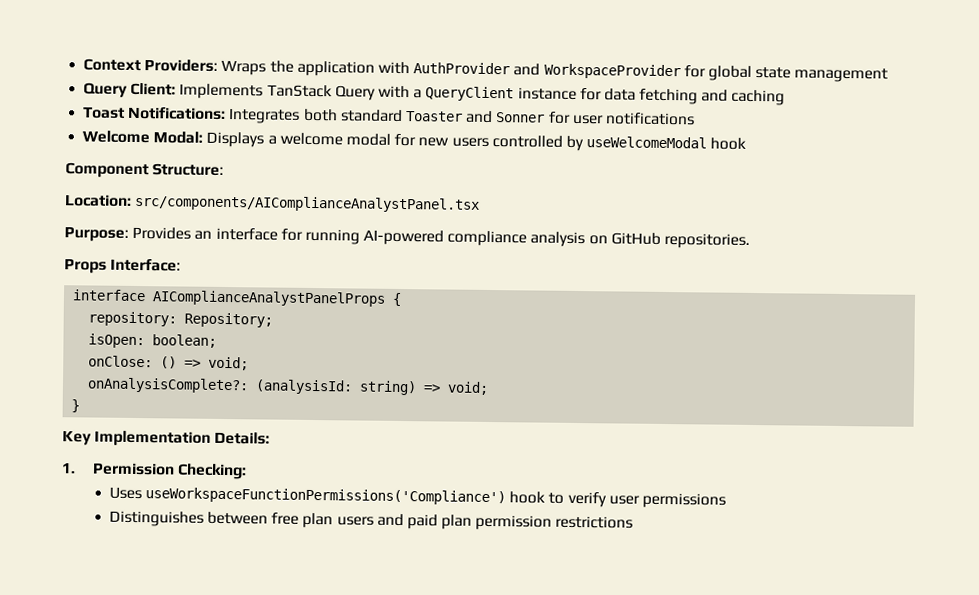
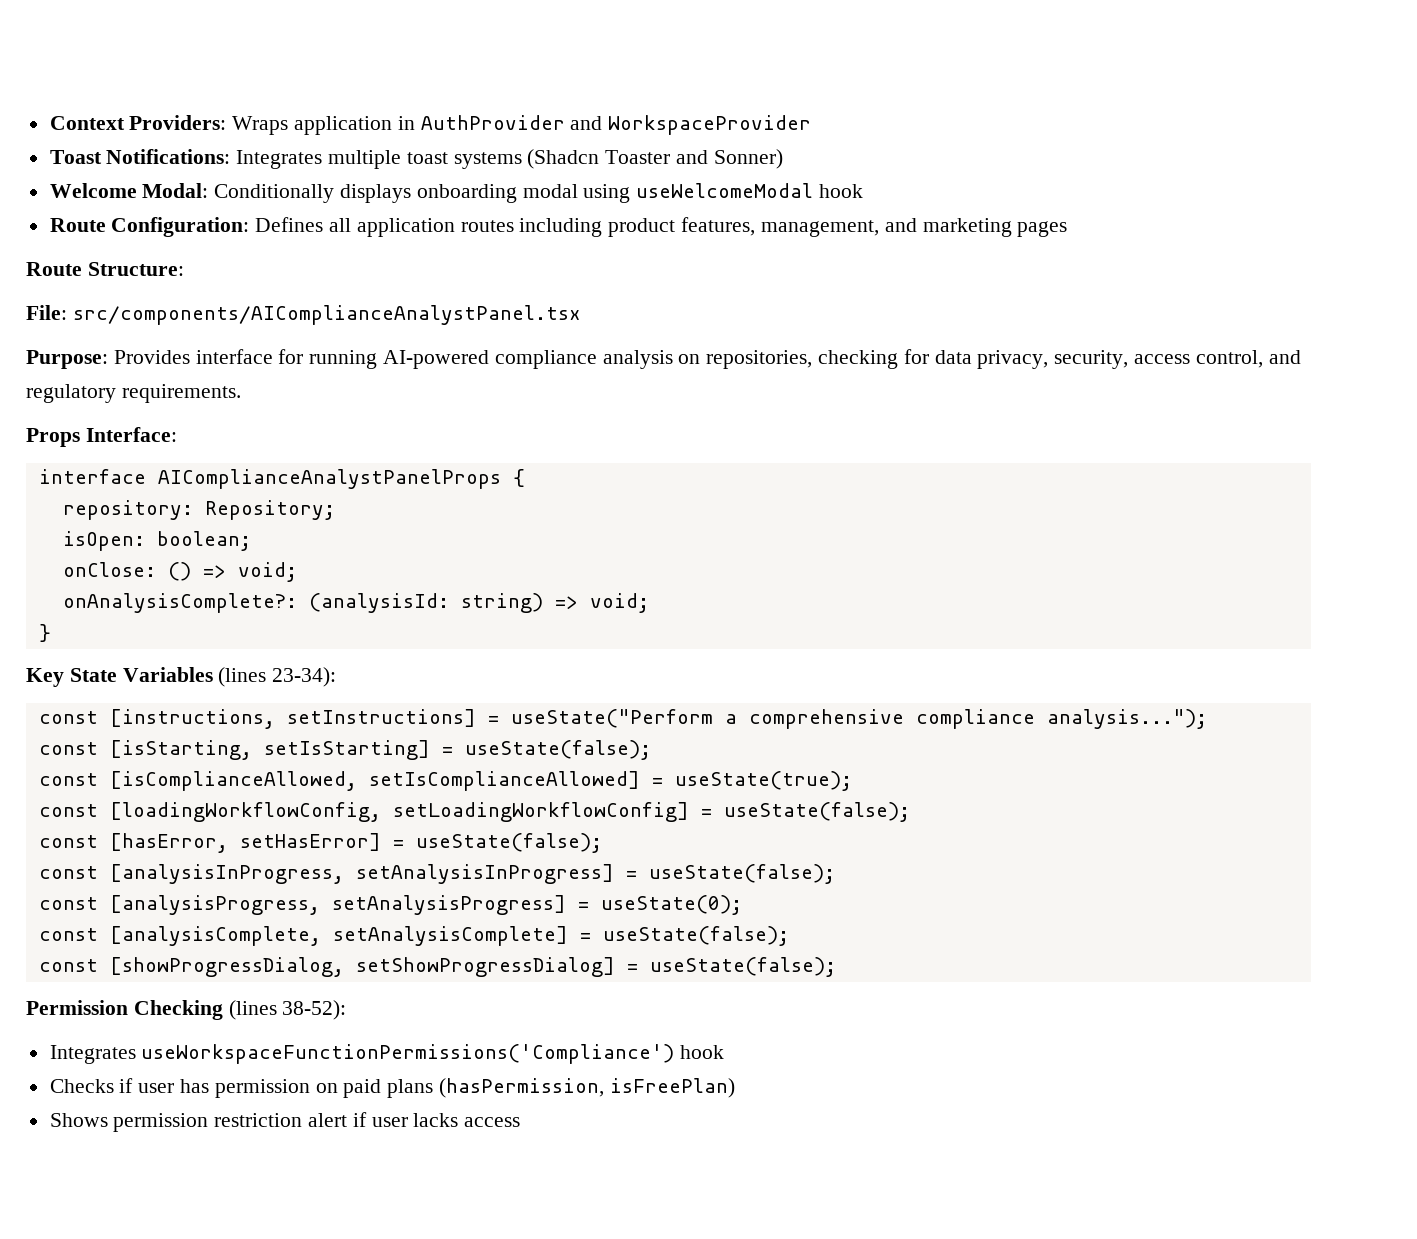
[269,60,410,77] the application with -> [294,116,415,135] application in
[683,65,889,83] [83,82,786,106] [83,106,695,126] [82,130,747,152] [65,162,149,179] for global state management // Query Client: Implements TanStack Query with a QueryClient instance for data fetching and caching // Toast Notifications: Integrates both standard Toaster and Sonner for user notifications // Welcome Modal: Displays a welcome modal for new users controlled by useWelcomeModal hook // Component -> [49,149,783,169] [49,183,864,203] [49,217,1068,237] [26,262,82,276] // Toast Notifications: Integrates multiple toast systems (Shadcn Toaster and Sonner) // Welcome Modal: Conditionally displays onboarding modal using useWelcomeModal hook // Route Configuration: Defines all application routes including product features, management, and marketing pages // Route
[65,194,132,207] Location: -> [26,305,67,320] File:
[194,230,213,240] an -> (190, 357) none
[610,232,751,249] GitHub repositories. -> [706,349,1301,369] [26,384,241,403] repositories, checking for data privacy, security, access control, and regulatory requirements.
[94,430,271,447] [61,462,247,480] [108,486,726,509] [108,510,634,531] Implementation Details: // 1. Permission Checking: // Uses useWorkspaceFunctionPermissions('Compliance') hook to verify user permissions // Distinguishes between free plan users and paid plan permission restrictions -> [69,667,337,687] [38,709,1207,729] [38,740,651,760] [38,771,852,791] [38,802,910,822] [38,833,602,853] [38,864,835,884] [38,895,742,915] [38,926,789,946] [38,957,836,977] [26,1000,347,1020] [49,1044,725,1064] [49,1078,735,1098] [49,1112,521,1132] State Variables (lines 23-34): // const [instructions, setInstructions] = useState("Perform a comprehensive compliance analysis..."); // const [isStarting, setIsStarting] = useState(false); // const [isComplianceAllowed, setIsComplianceAllowed] = useState(true); // const [loadingWorkflowConfig, setLoadingWorkflowConfig] = useState(false); // const [hasError, setHasError] = useState(false); // const [analysisInProgress, setAnalysisInProgress] = useState(false); // const [analysisProgress, setAnalysisProgress] = useState(0); // const [analysisComplete, setAnalysisComplete] = useState(false); // const [showProgressDialog, setShowProgressDialog] = useState(false); // Permission Checking (lines 38-52): // Integrates useWorkspaceFunctionPermissions('Compliance') hook // Checks if user has permission on paid plans (hasPermission, isFreePlan) // Shows permission restriction alert if user lacks access

